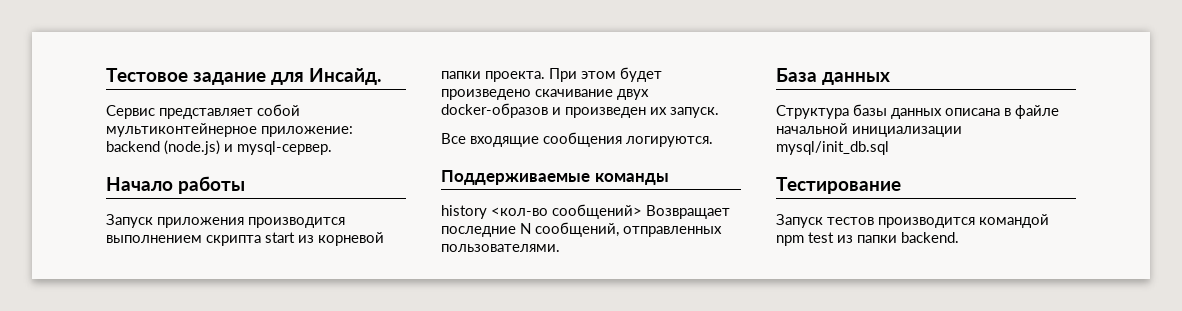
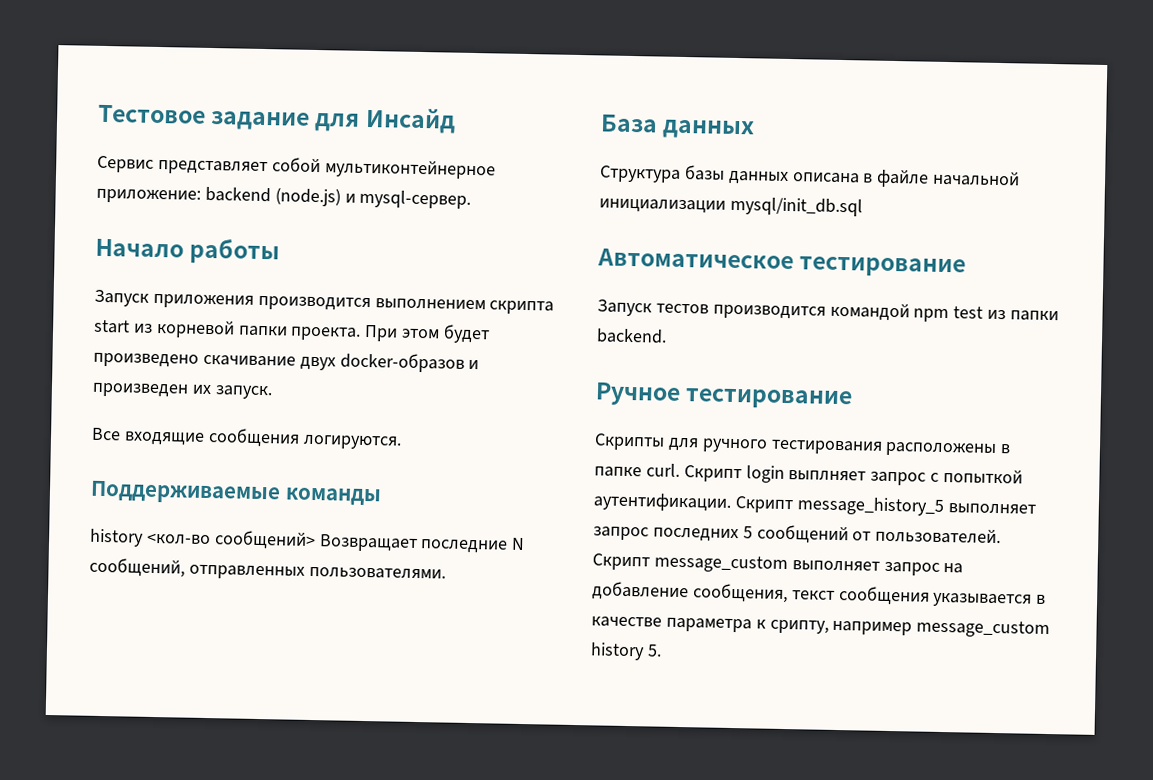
[309,68,382,85] Инсайд. -> [364,106,456,134] Инсайд
[776,177,901,194] Тестирование -> [597,248,967,278] Автоматическое тестирование
(959, 237) none -> [595,382,854,410] [594,433,1012,458] [594,463,1024,486] [593,492,1036,517] [593,524,1002,545] [592,553,964,576] [592,581,1047,608] [591,616,1051,639] [590,642,662,661] // Ручное тестирование // Скрипты для ручного тестирования расположены в папке curl. Скрипт login выплняет запрос с попыткой аутентификации. Скрипт message_history_5 выполняет запрос последних 5 сообщений от пользователей. Скрипт message_custom выполняет запрос на добавление сообщения, текст сообщения указывается в качестве параметра к срипту, например message_custom history 5.

